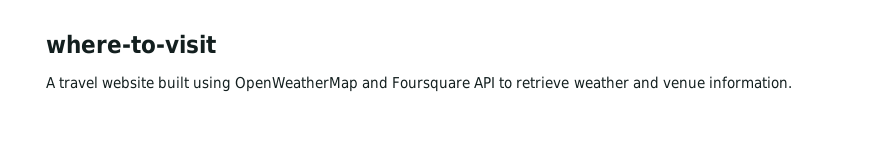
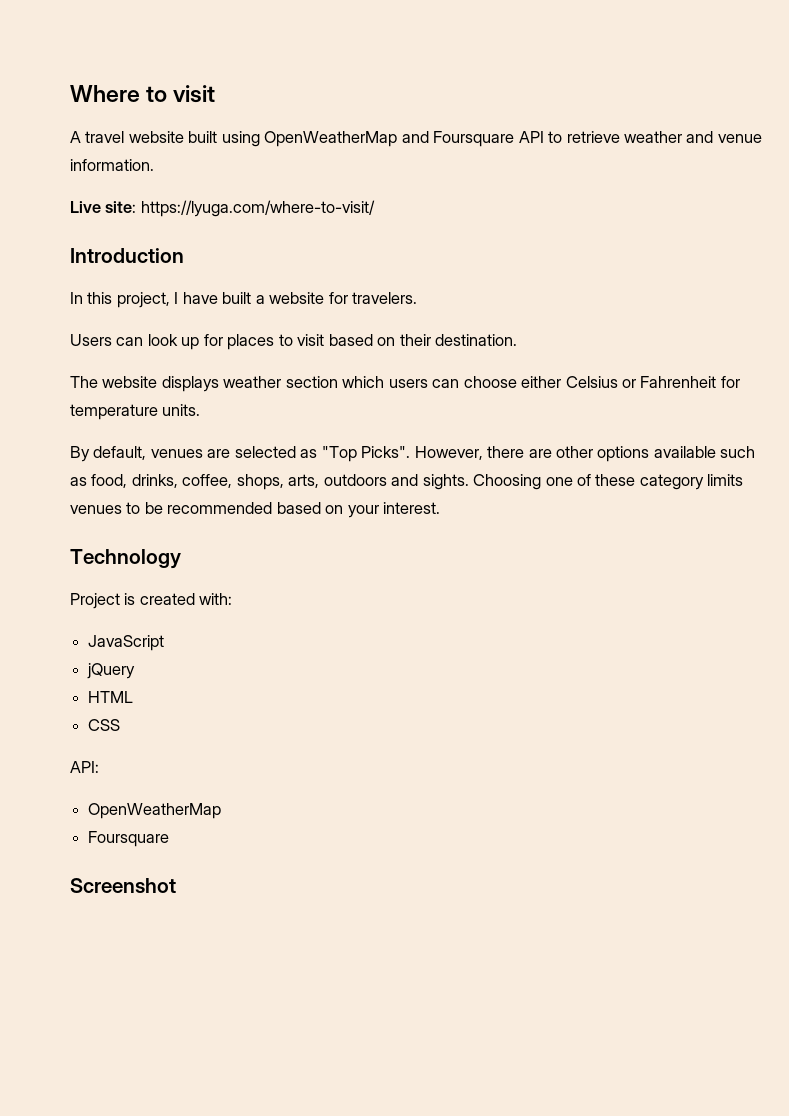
[46,34,216,54] where-to-visit -> [70,85,216,103] Where to visit
(792, 82) none -> [70,200,375,217] [70,248,184,263] [70,292,418,308] [70,334,518,350] [70,376,740,392] [70,404,201,420] [70,446,756,462] [70,474,744,490] [70,502,441,518] [70,549,181,569] [70,593,233,609] [88,635,165,651] [87,663,136,679] [88,691,134,703] [88,719,121,731] [70,761,99,773] [88,803,222,819] [88,831,170,847] [70,878,176,893] // Live site: https://lyuga.com/where-to-visit/ // Introduction // In this project, I have built a website for travelers. // Users can look up for places to visit based on their destination. // The website displays weather section which users can choose either Celsius or Fahrenheit for temperature units. // By default, venues are selected as "Top Picks". However, there are other options available such as food, drinks, coffee, shops, arts, outdoors and sights. Choosing one of these category limits venues to be recommended based on your interest. // Technology // Project is created with: // JavaScript // jQuery // HTML // CSS // API: // OpenWeatherMap // Foursquare // Screenshot

